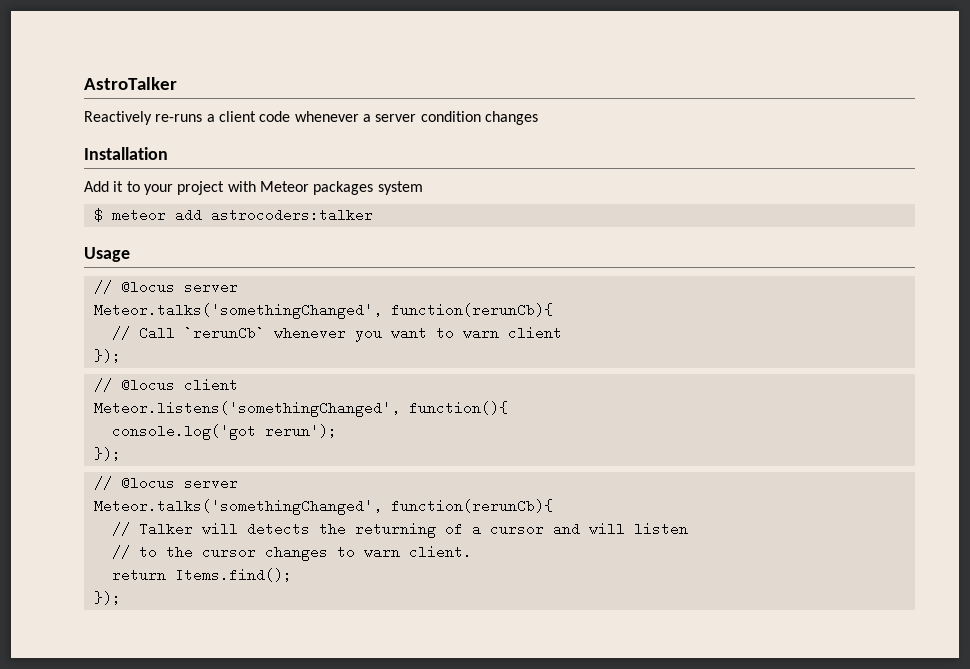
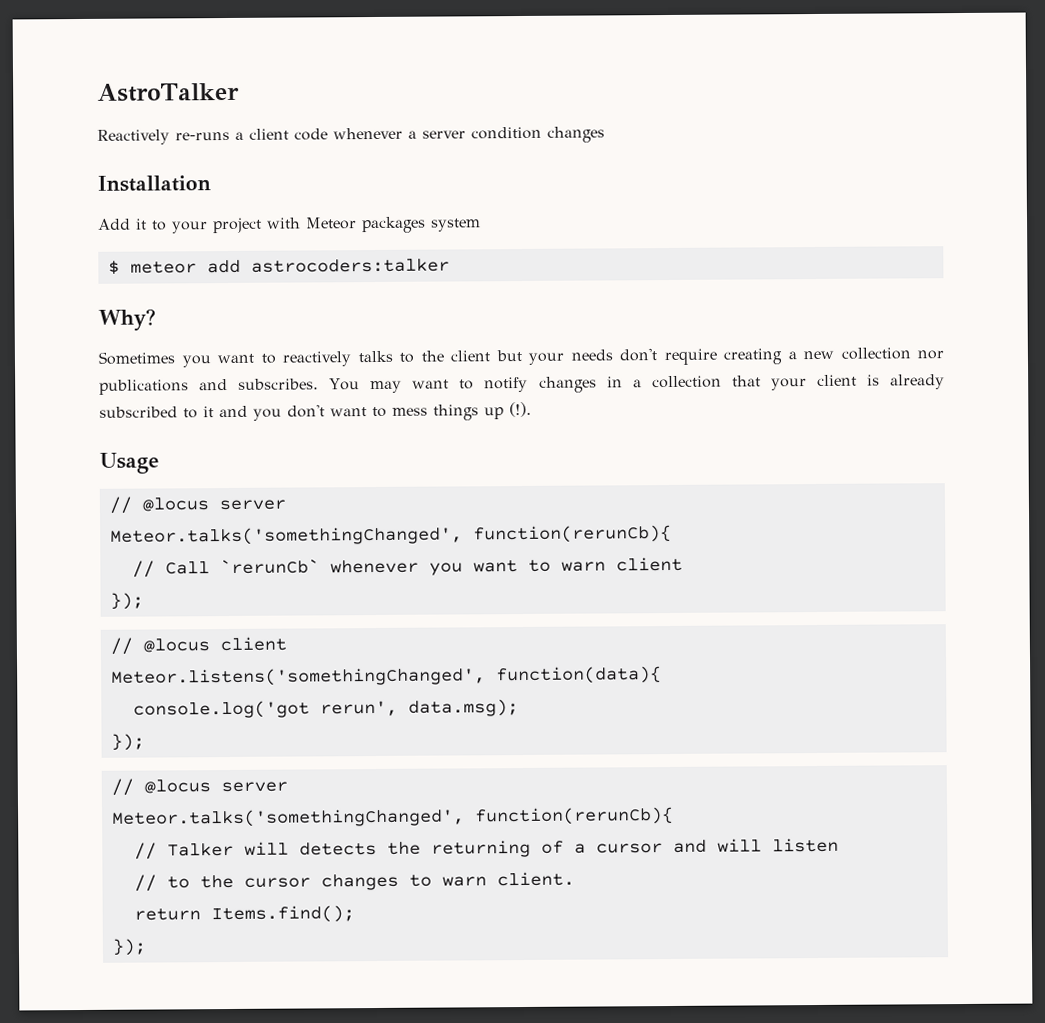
(373, 215) none -> [98,308,156,331] [98,347,944,368] [99,374,945,395] [99,401,532,421] // Why? // Sometimes you want to reactively talks to the client but your needs don't require creating a new collection nor publications and subscribes. You may want to notify changes in a collection that your client is already subscribed to it and you don't want to mess things up (!).
[408,401,508,415] function(){ -> [495,666,662,685] function(data){
[264,424,337,438] rerun'); -> [319,699,519,717] rerun', data.msg);

